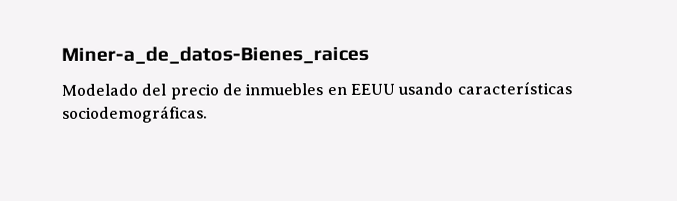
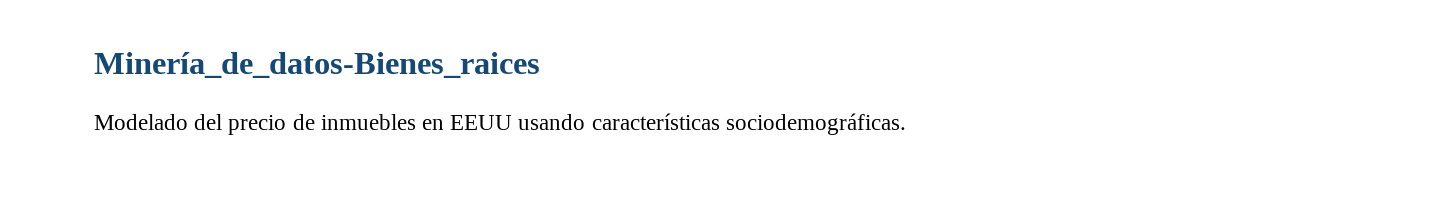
[61,45,369,65] Miner-a_de_datos-Bienes_raices -> [94,52,540,78] Minería_de_datos-Bienes_raices

